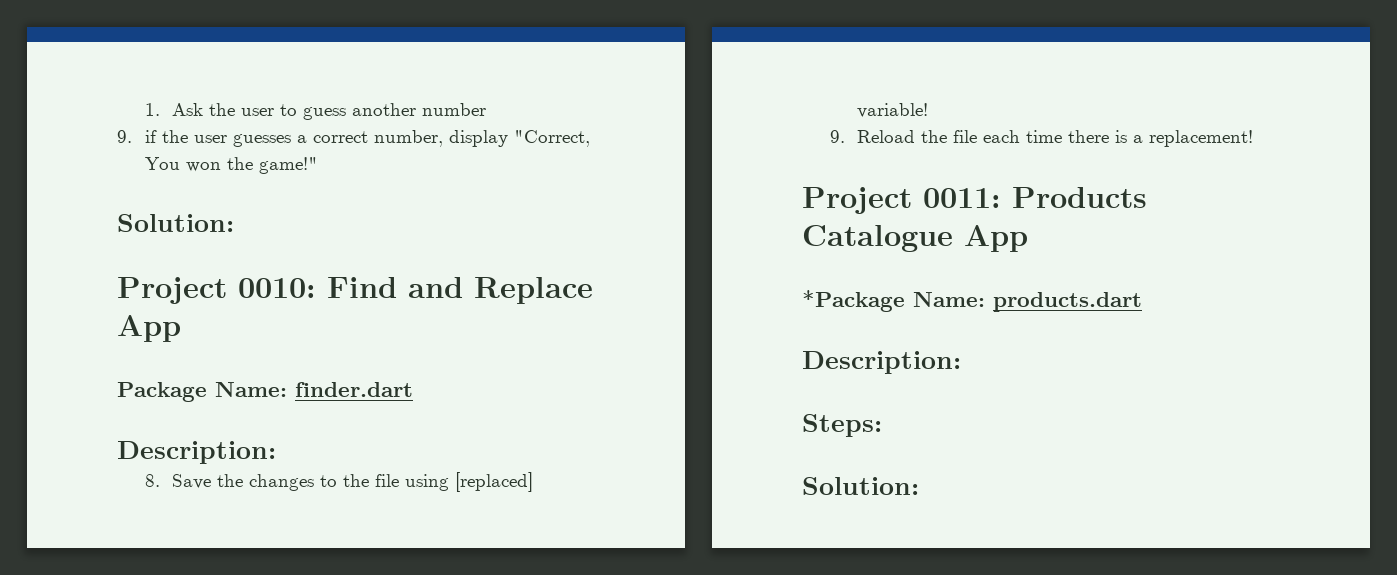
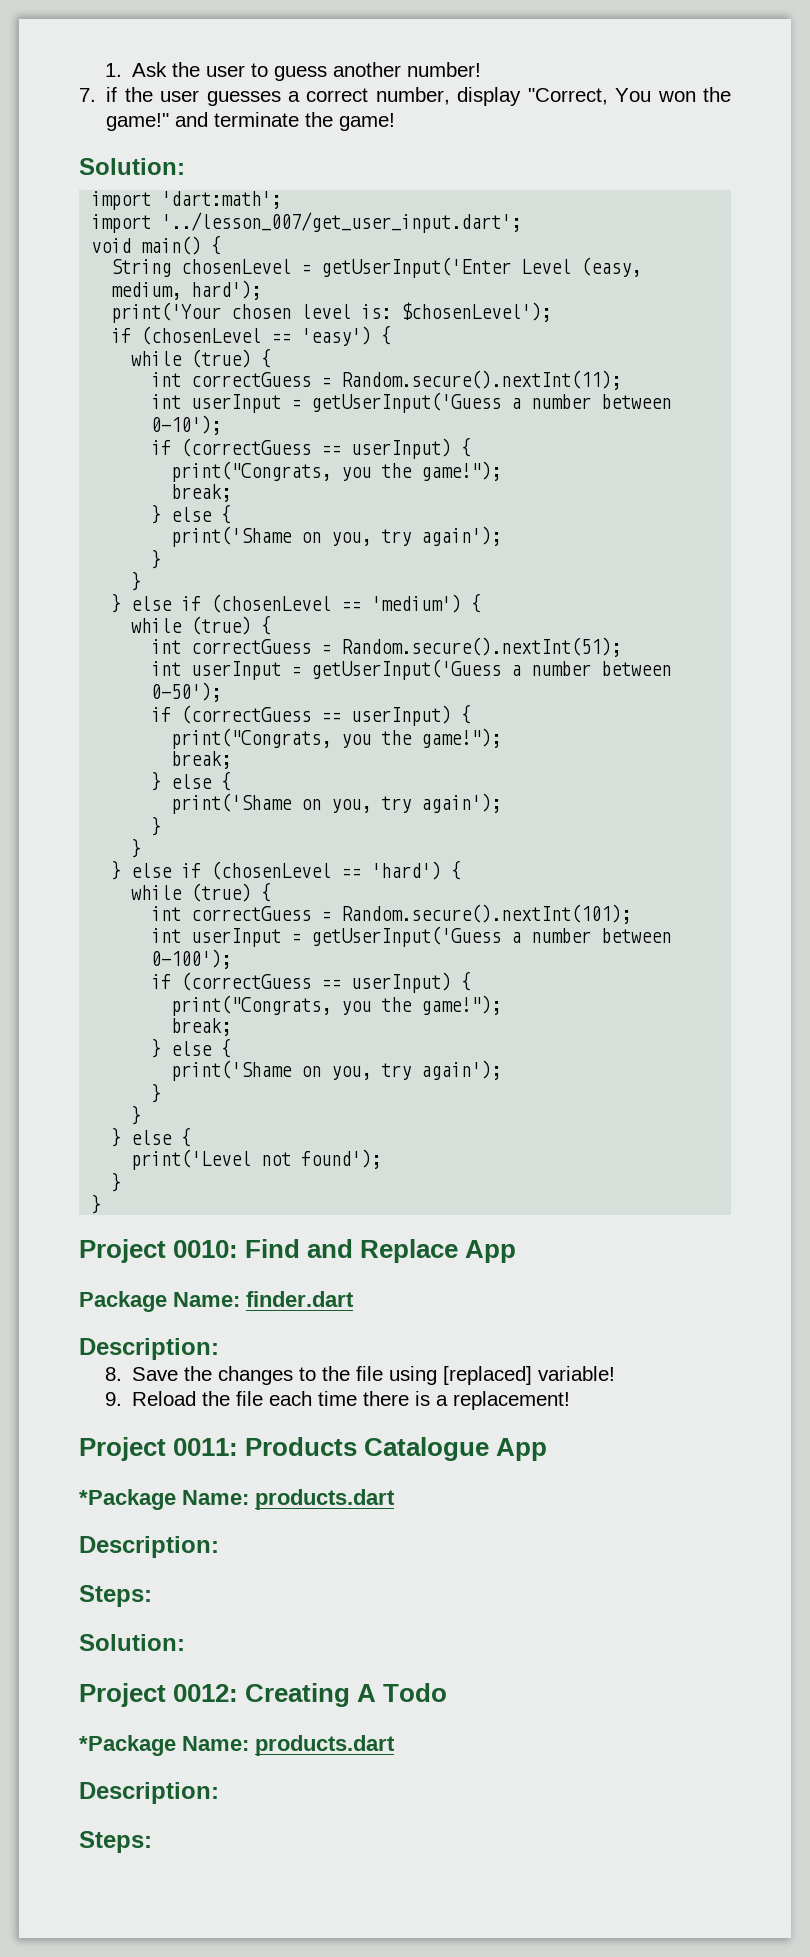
[422,103,487,116] [117,130,132,143] number // 9. -> [407,62,482,77] [79,88,96,102] number! // 7.
[117,214,234,232] // Solution: -> [175,112,396,131] [79,158,185,175] [91,191,282,210] [91,212,522,233] [91,235,222,255] [111,257,642,278] [111,280,262,300] [111,302,552,323] [111,325,392,346] [131,348,272,368] [151,370,622,390] [151,392,672,413] [151,415,222,435] [151,437,472,459] [171,461,502,482] [171,484,232,502] [151,504,232,524] [171,526,502,547] [151,549,162,569] [131,571,142,591] [111,593,482,613] [131,615,272,635] [151,637,622,657] [151,659,672,680] [151,682,222,702] [151,704,472,726] [171,728,502,749] [171,751,232,769] [151,771,232,791] [171,793,502,814] [151,816,162,836] [131,838,142,858] [111,860,462,880] [131,882,272,902] [151,904,632,924] [151,926,672,947] [151,949,232,969] [151,971,472,993] [171,995,502,1016] [171,1018,232,1036] [151,1038,232,1058] [171,1060,502,1081] [151,1083,162,1103] [131,1105,142,1125] [111,1127,192,1147] [131,1149,382,1170] [111,1172,122,1192] [91,1194,102,1214] and terminate the game! // Solution: // import 'dart:math'; // import '../lesson_007/get_user_input.dart'; // void main() { // String chosenLevel = getUserInput('Enter Level (easy, medium, hard'); // print('Your chosen level is: $chosenLevel'); // if (chosenLevel == 'easy') { // while (true) { // int correctGuess = Random.secure().nextInt(11); // int userInput = getUserInput('Guess a number between 0-10'); // if (correctGuess == userInput) { // print("Congrats, you the game!"); // break; // } else { // print('Shame on you, try again'); // } // } // } else if (chosenLevel == 'medium') { // while (true) { // int correctGuess = Random.secure().nextInt(51); // int userInput = getUserInput('Guess a number between 0-50'); // if (correctGuess == userInput) { // print("Congrats, you the game!"); // break; // } else { // print('Shame on you, try again'); // } // } // } else if (chosenLevel == 'hard') { // while (true) { // int correctGuess = Random.secure().nextInt(101); // int userInput = getUserInput('Guess a number between 0-100'); // if (correctGuess == userInput) { // print("Congrats, you the game!"); // break; // } else { // print('Shame on you, try again'); // } // } // } else { // print('Level not found'); // } // }
(919, 486) none -> [79,1683,448,1707] [79,1735,395,1756] [79,1782,219,1804] [79,1831,152,1853] // Project 0012: Creating A Todo // *Package Name: products.dart // Description: // Steps:

